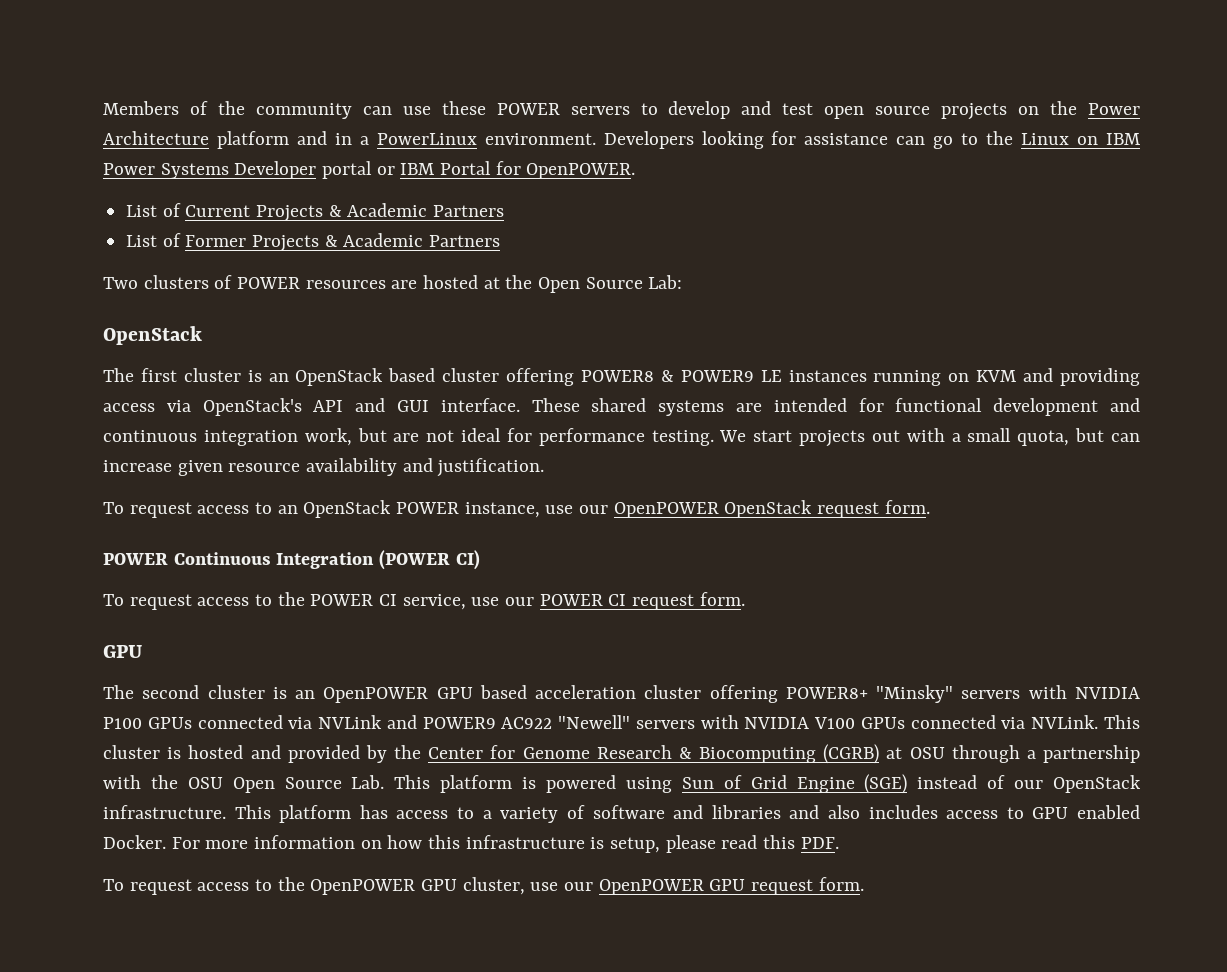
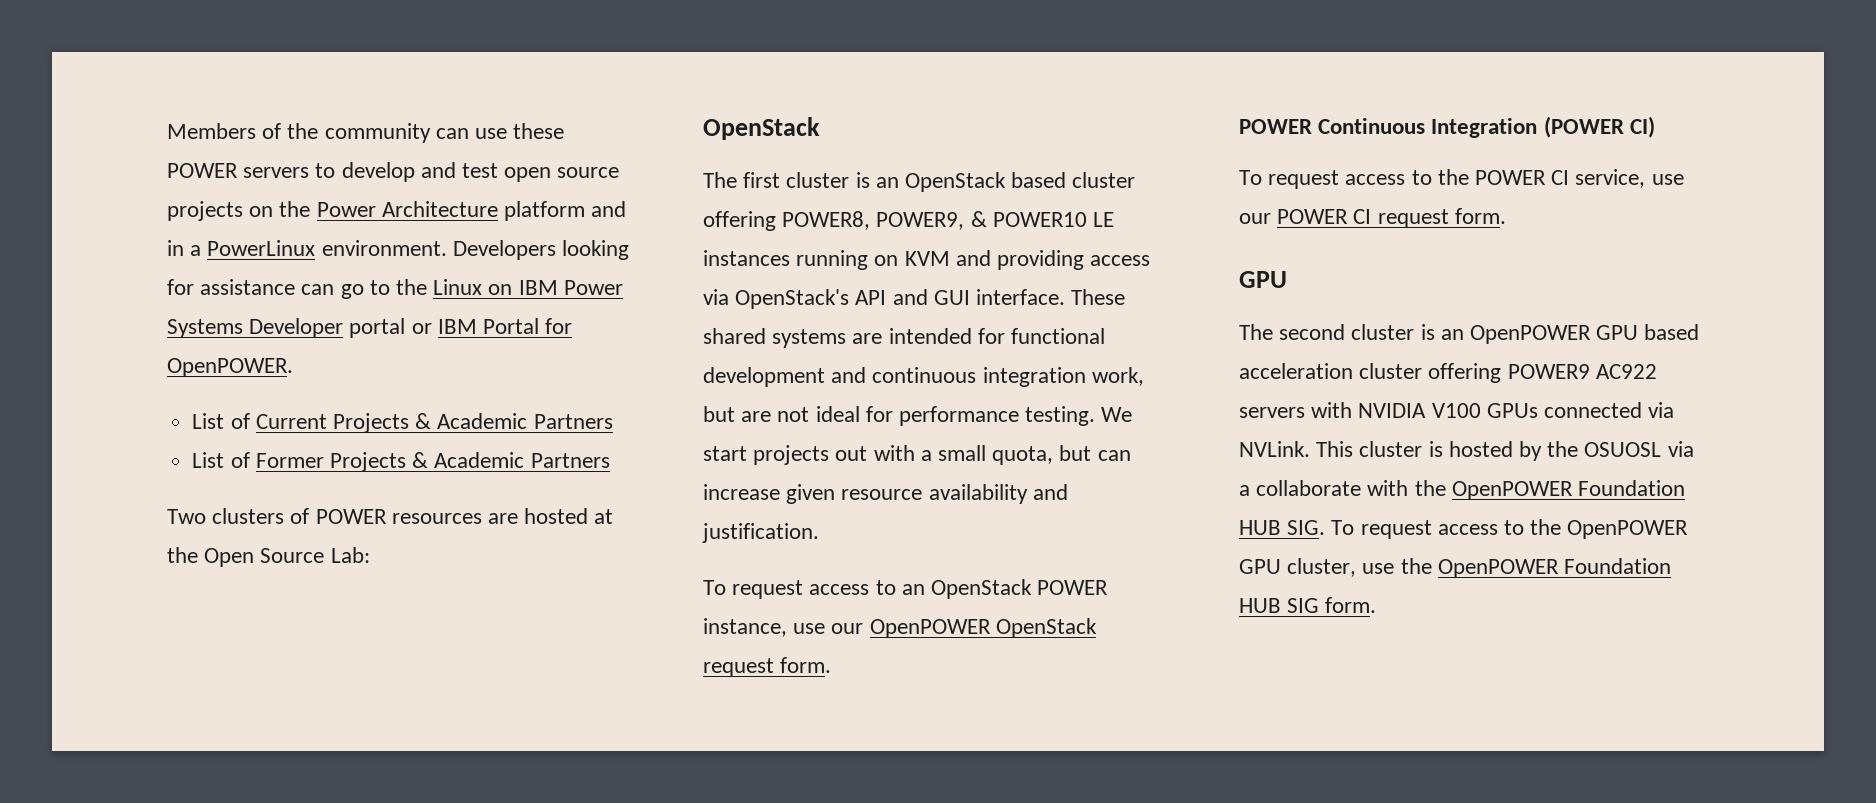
[581,370,754,382] POWER8 & POWER9 -> [782,211,1087,230] POWER8, POWER9, & POWER10
[785,685,1140,703] [103,715,417,729] POWER8+ "Minsky" servers with NVIDIA P100 GPUs connected via NVLink and -> (1502, 373) none
[558,715,631,729] "Newell" -> (1657, 371) none
[250,744,1140,764] [103,774,1142,794] [103,805,1140,823] [103,835,839,853] and provided by the Center for Genome Research & Biocomputing (CGRB) at OSU through a partnership with the OSU Open Source Lab. This platform is powered using Sun of Grid Engine (SGE) instead of our OpenStack infrastructure. This platform has access to a variety of software and libraries and also includes access to GPU enabled Docker. For more information on how this infrastructure is setup, please read this PDF. // -> [1519,441,1694,461] [1239,480,1686,500] [1239,520,1326,535] by the OSUOSL via a collaborate with the OpenPOWER Foundation HUB SIG.
[564,879,814,895] our OpenPOWER GPU request -> [1400,558,1672,578] [1239,598,1320,613] the OpenPOWER Foundation HUB SIG

